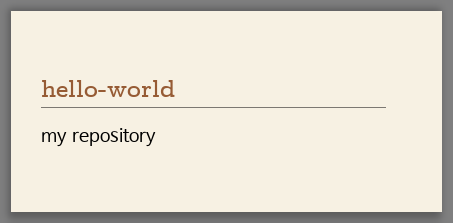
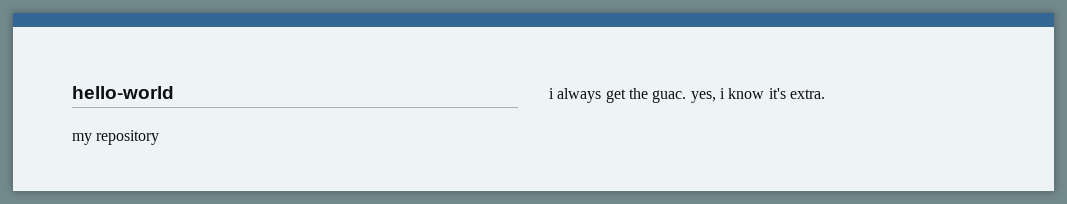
(156, 137) none -> [549,88,825,103] // i always get the guac. yes, i know it's extra.

